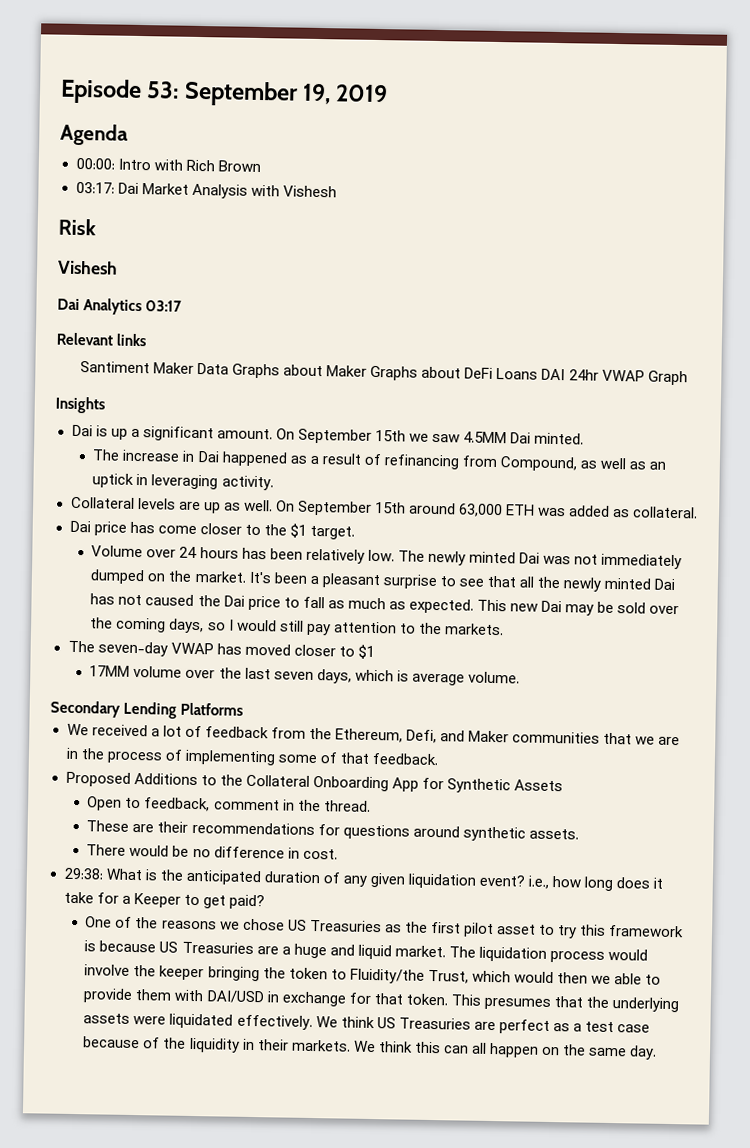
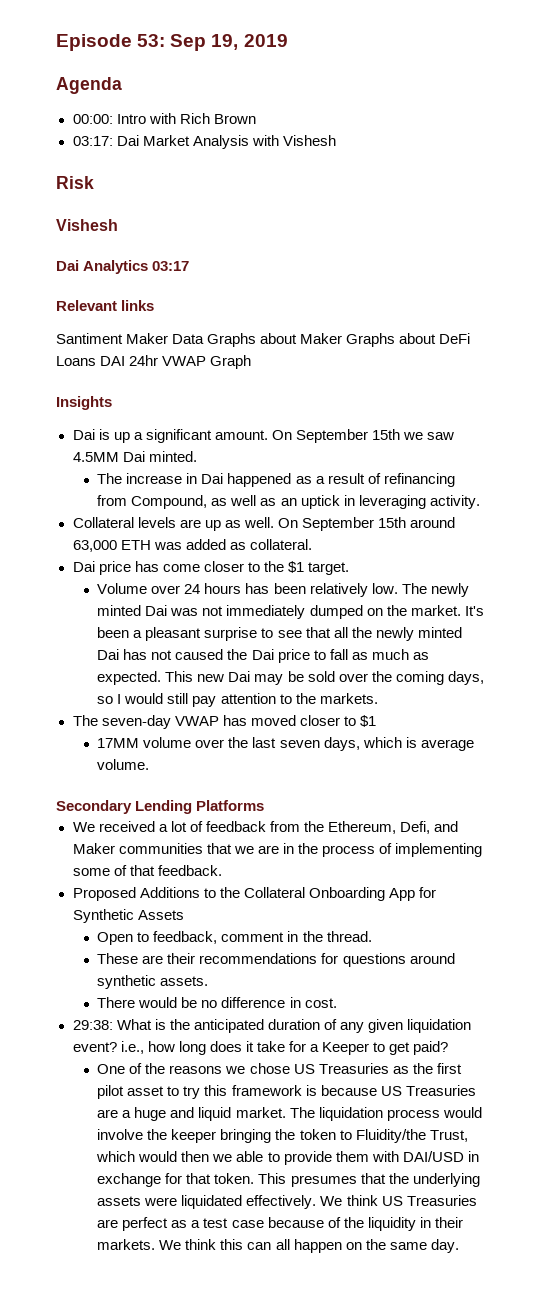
[183,80,299,107] September -> [170,34,207,51] Sep

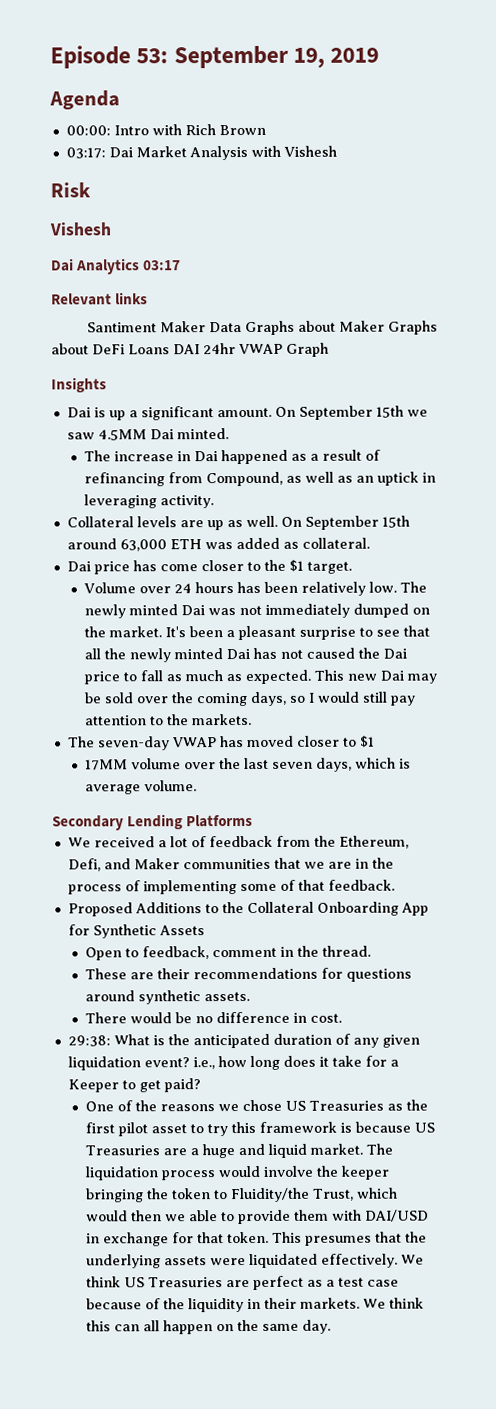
[170,34,207,51] Sep -> [173,45,289,69] September

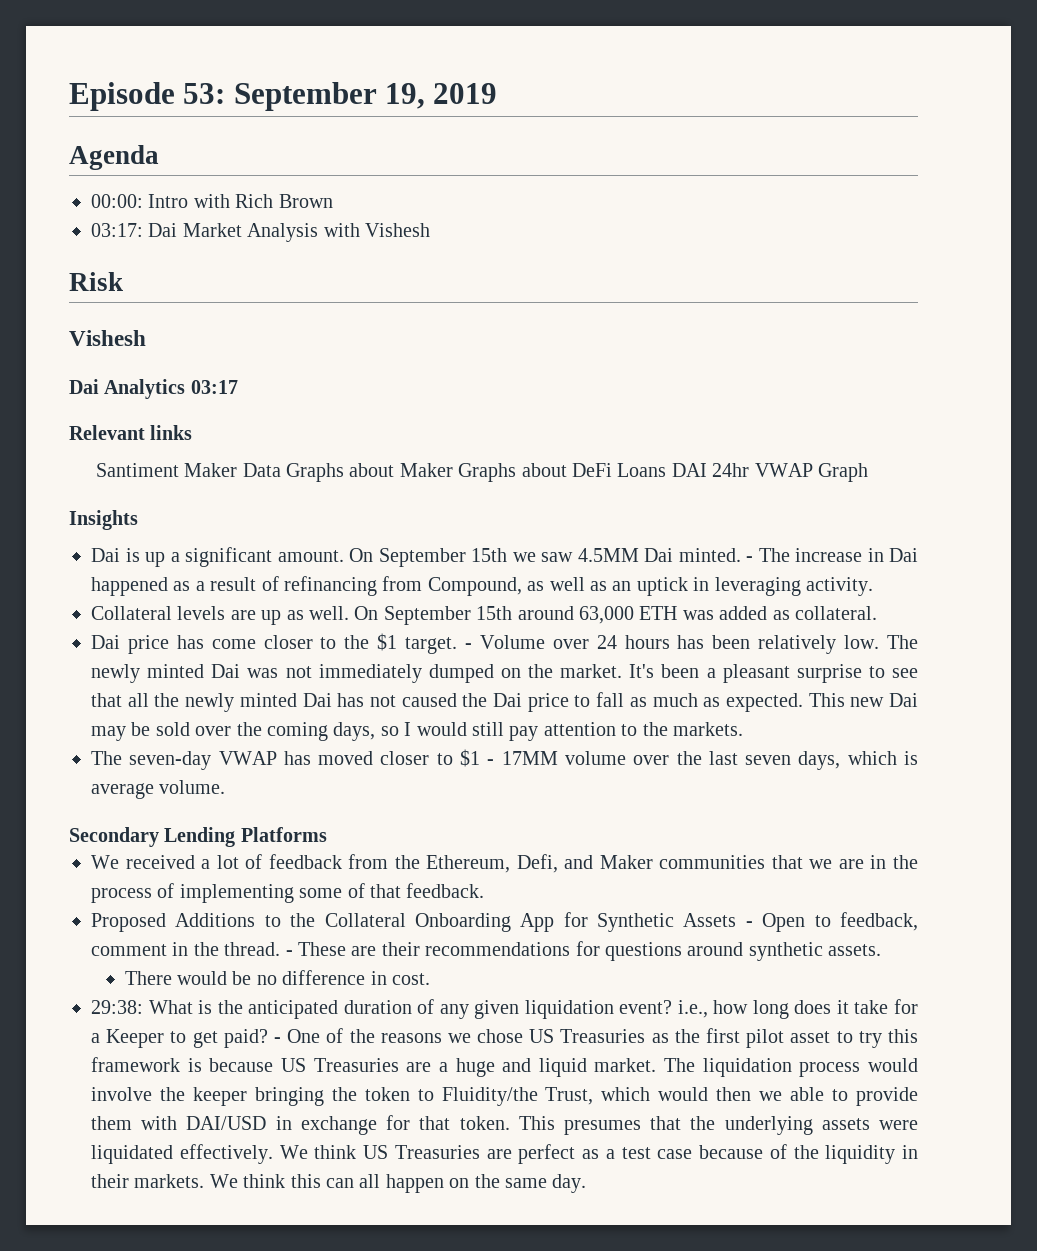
(229, 434) // -> [746,556,753,562] -
(352, 567) // -> [465,643,473,649] -
(375, 741) // -> [487,759,495,765] -
(205, 930) // -> [745,921,753,927] -
(372, 951) // -> [285,950,293,956] -
(201, 1085) // -> [273,1037,281,1043] -

